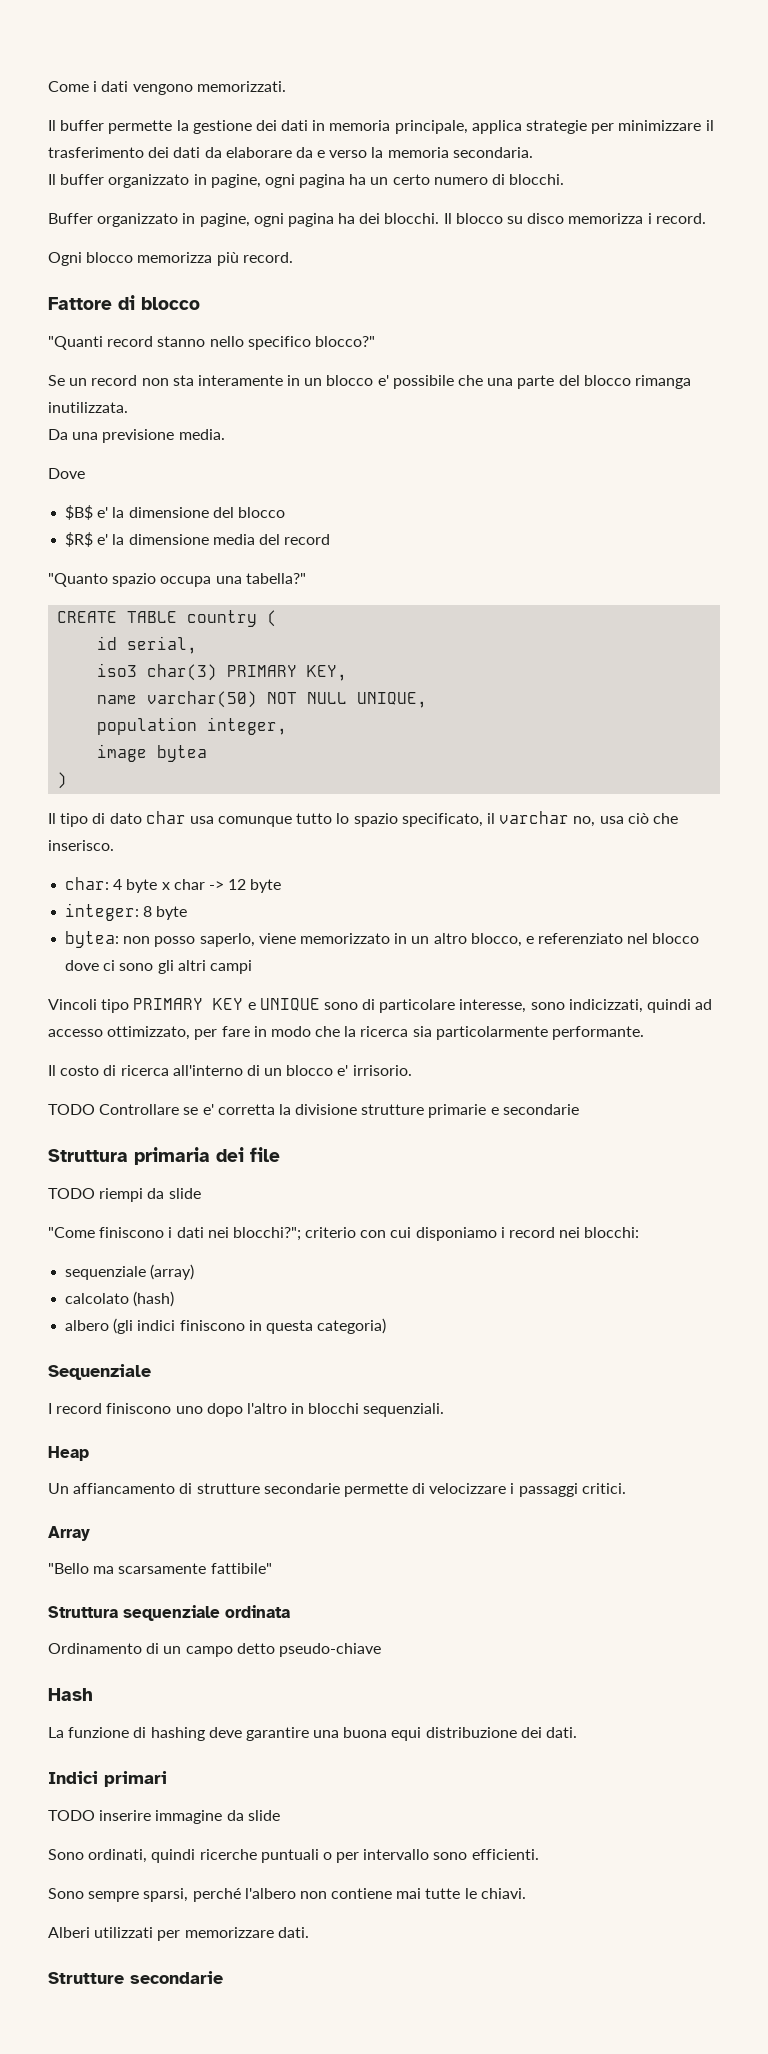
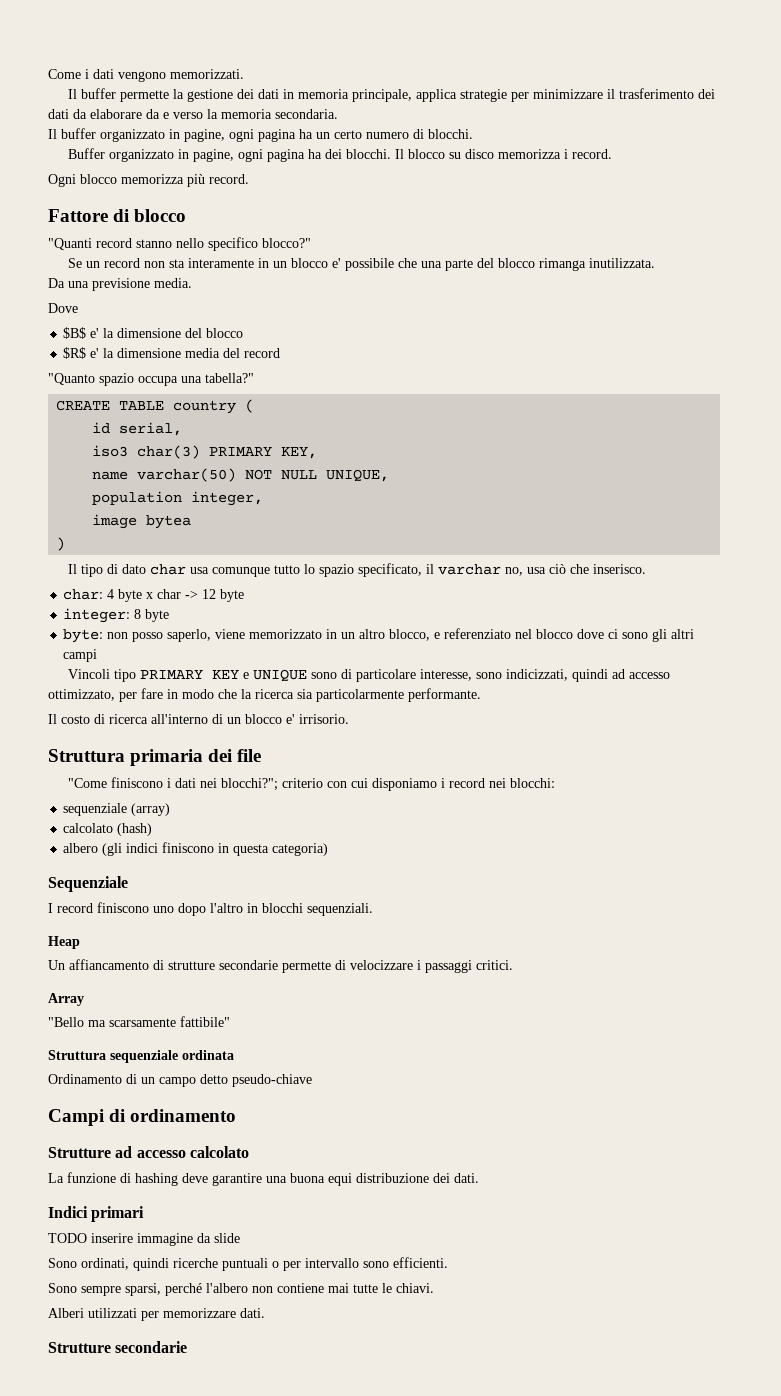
[65,931,120,948] bytea: -> [63,629,104,643] byte:
[48,1104,579,1118] // TODO Controllare se e' corretta la divisione strutture primarie e secondarie -> (349, 719) none
[48,1188,201,1202] // TODO riempi da slide -> (262, 755) none
[48,1688,93,1701] Hash -> [48,1109,237,1126] [48,1146,249,1158] Campi di ordinamento // Strutture ad accesso calcolato

